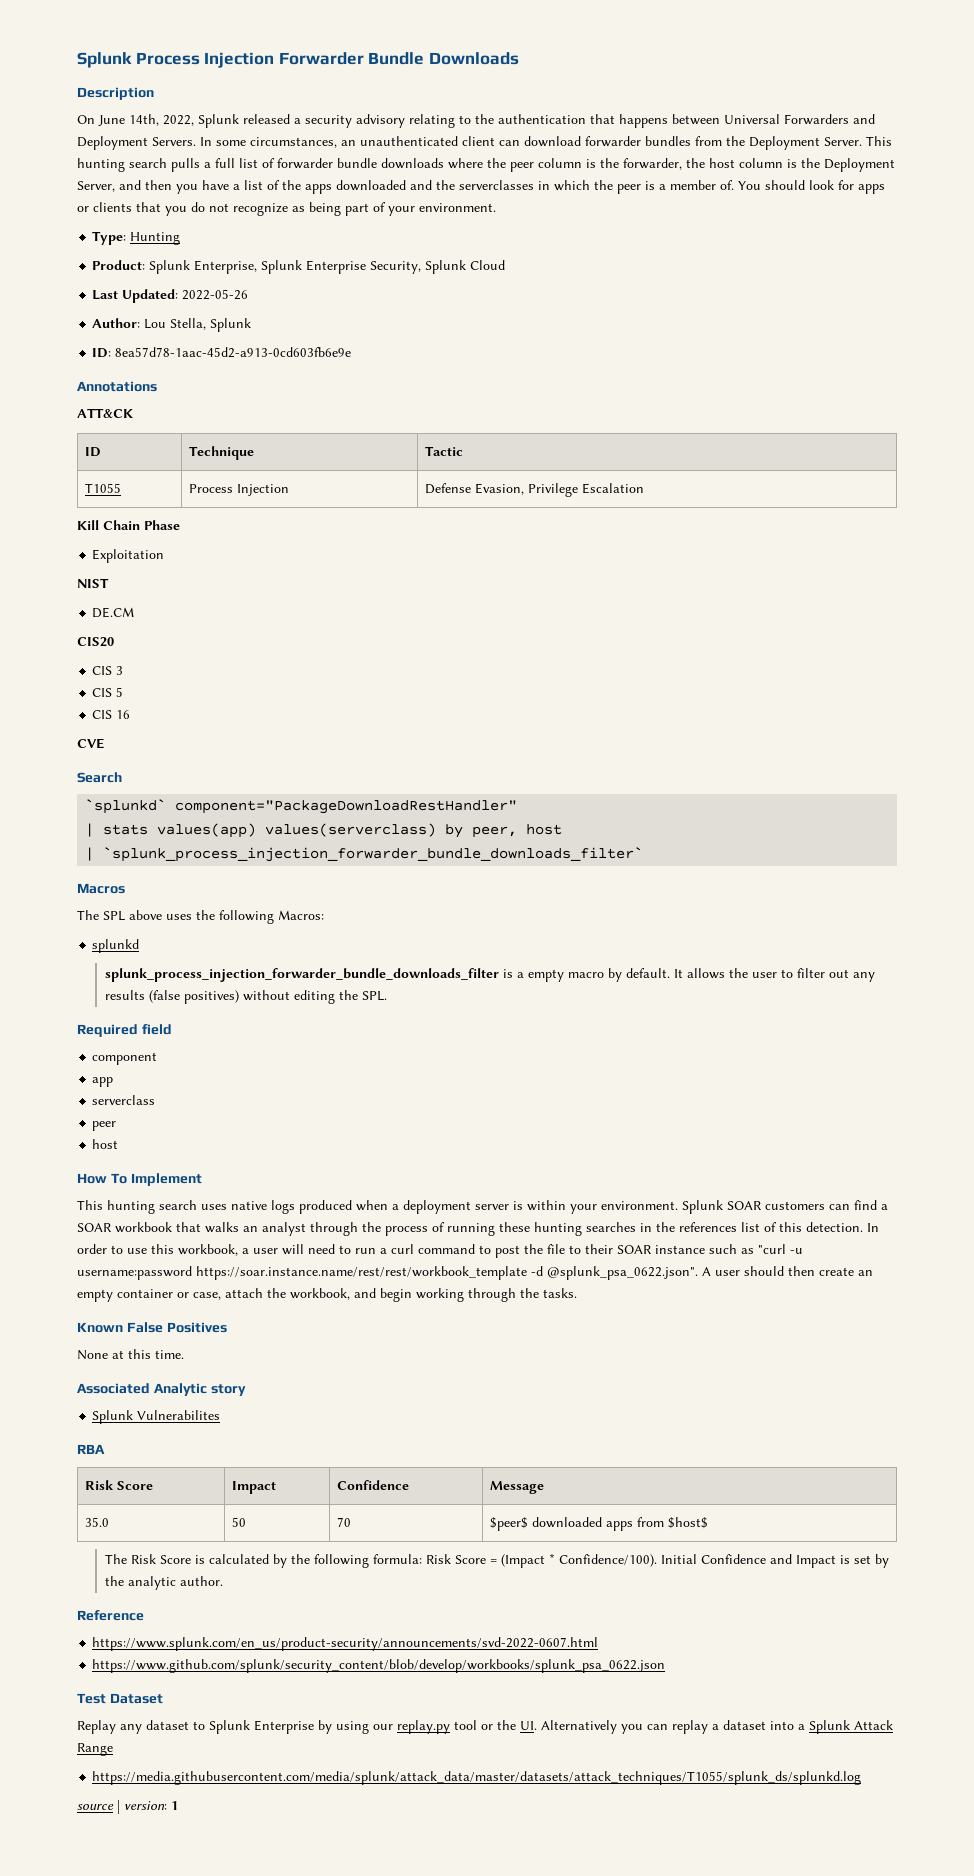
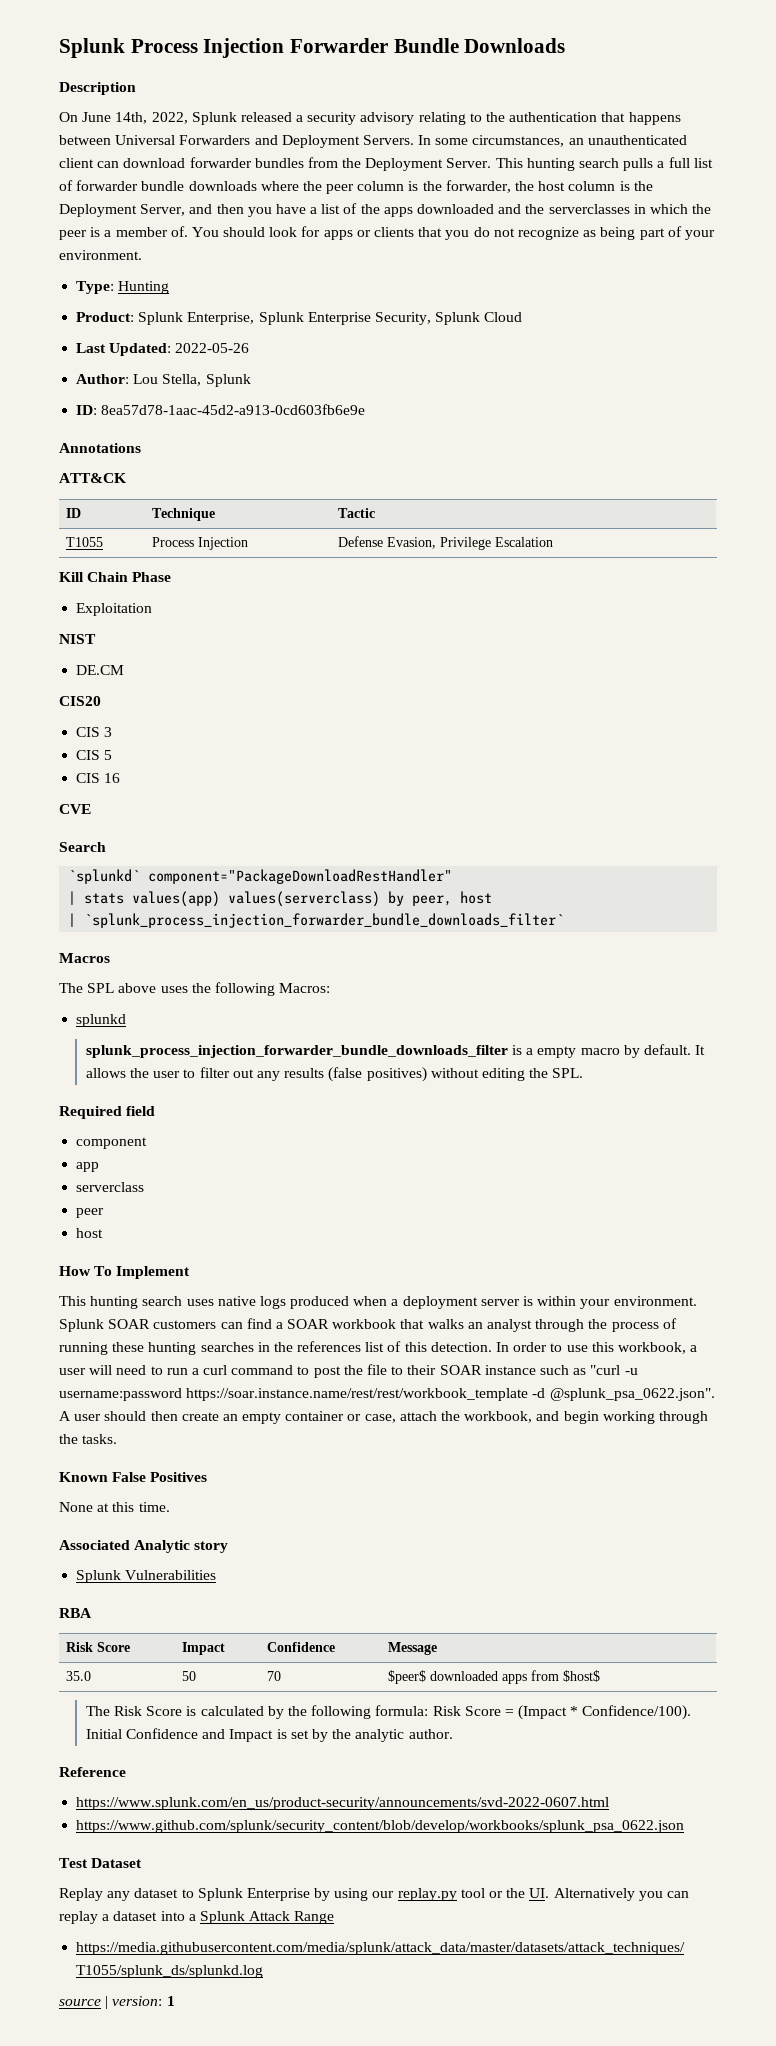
[137,1410,221,1420] Vulnerabilites -> [125,1570,217,1580] Vulnerabilities

